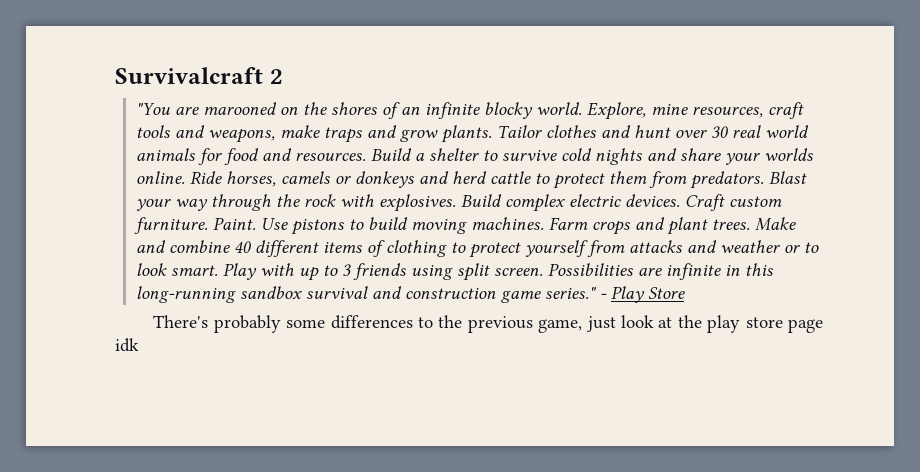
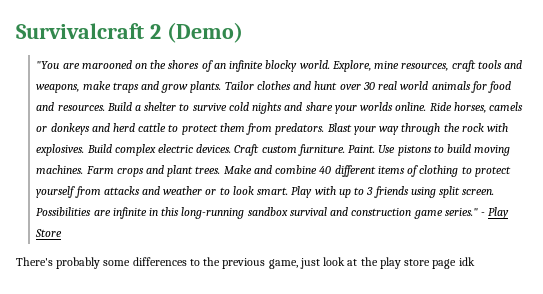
(283, 76) none -> [166,22,243,43] (Demo)

